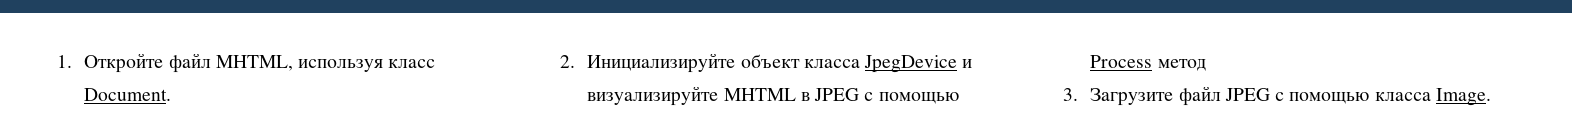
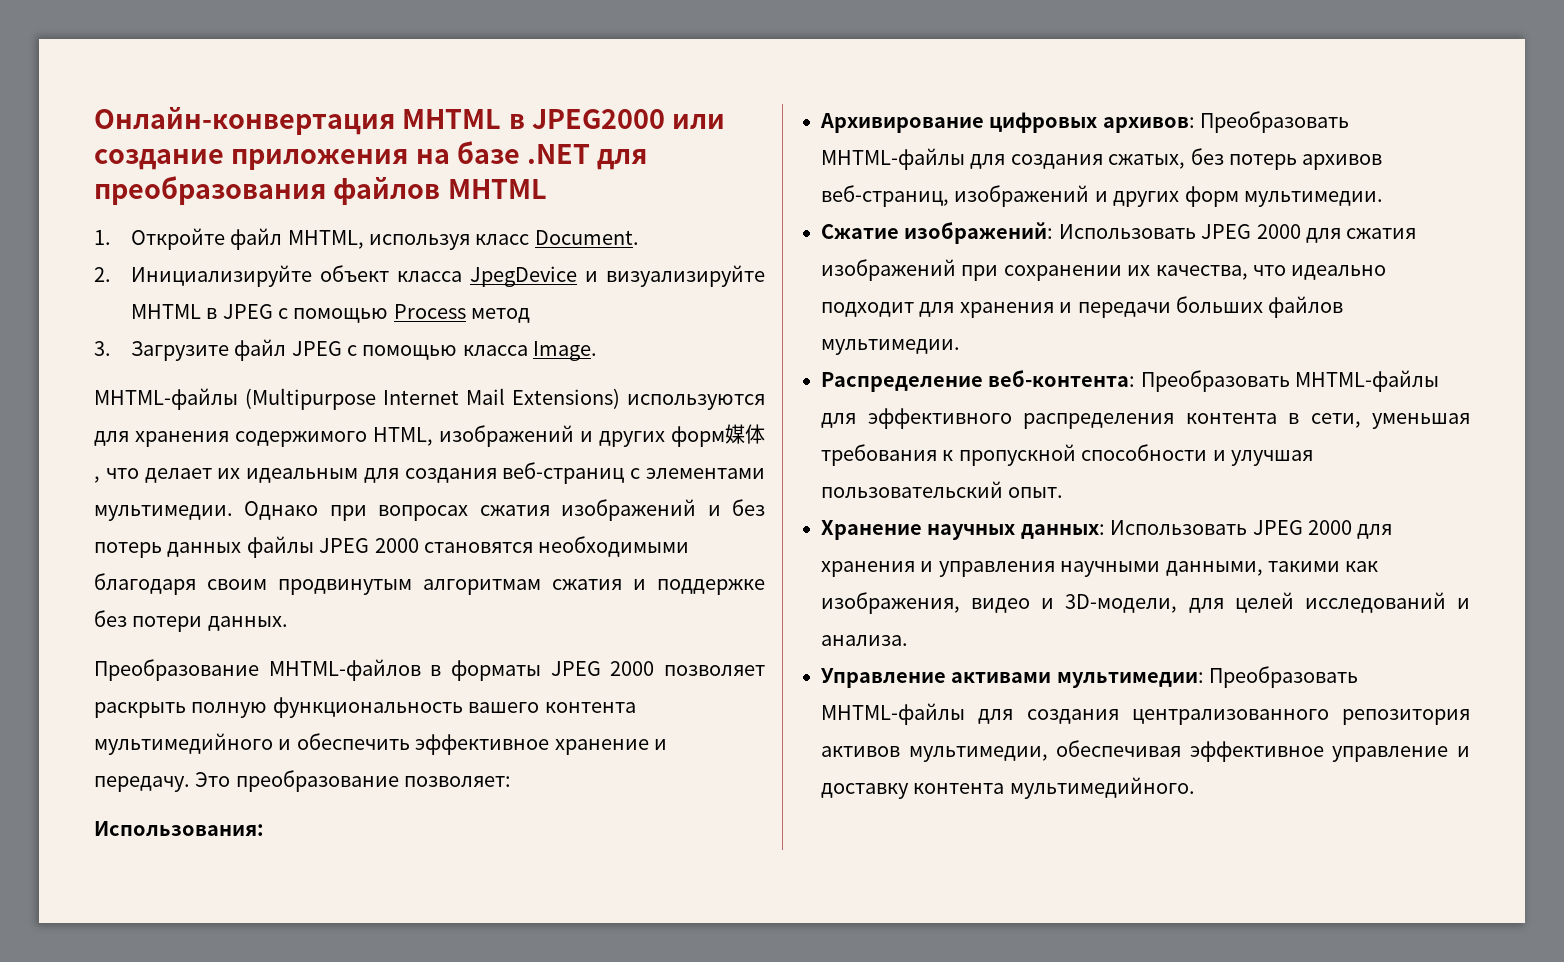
(57, 61) none -> [94,107,726,135] [94,141,648,170] [94,176,547,205] Онлайн-конвертация MHTML в JPEG2000 или создание приложения на базе .NET для преобразования файлов MHTML //
(1491, 97) none -> [94,388,765,410] [94,424,765,447] [94,462,765,484] [94,499,765,521] [94,536,690,558] [94,573,765,595] [94,610,288,632] [94,659,765,681] [94,697,636,718] [94,733,667,755] [94,770,512,792] [94,821,264,836] [820,111,1350,133] [821,148,1383,170] [821,185,1383,207] [821,222,1417,244] [821,259,1387,281] [821,296,1344,318] [821,339,960,355] [821,370,1440,392] [821,408,1470,429] [821,444,1313,466] [821,481,1064,498] [821,520,1393,540] [821,561,1379,577] [821,592,1470,614] [821,635,908,646] [821,666,1359,688] [821,703,1470,725] [821,740,1470,762] [821,777,1195,799] // MHTML-файлы (Multipurpose Internet Mail Extensions) используются для хранения содержимого HTML, изображений и других форм媒体, что делает их идеальным для создания веб-страниц с элементами мультимедии. Однако при вопросах сжатия изображений и без потерь данных файлы JPEG 2000 становятся необходимыми благодаря своим продвинутым алгоритмам сжатия и поддержке без потери данных. // Преобразование MHTML-файлов в форматы JPEG 2000 позволяет раскрыть полную функциональность вашего контента мультимедийного и обеспечить эффективное хранение и передачу. Это преобразование позволяет: // Использования: // Архивирование цифровых архивов: Преобразовать MHTML-файлы для создания сжатых, без потерь архивов веб-страниц, изображений и других форм мультимедии. // Сжатие изображений: Использовать JPEG 2000 для сжатия изображений при сохранении их качества, что идеально подходит для хранения и передачи больших файлов мультимедии. // Распределение веб-контента: Преобразовать MHTML-файлы для эффективного распределения контента в сети, уменьшая требования к пропускной способности и улучшая пользовательский опыт. // Хранение научных данных: Использовать JPEG 2000 для хранения и управления научными данными, такими как изображения, видео и 3D-модели, для целей исследований и анализа. // Управление активами мультимедии: Преобразовать MHTML-файлы для создания централизованного репозитория активов мультимедии, обеспечивая эффективное управление и доставку контента мультимедийного.

